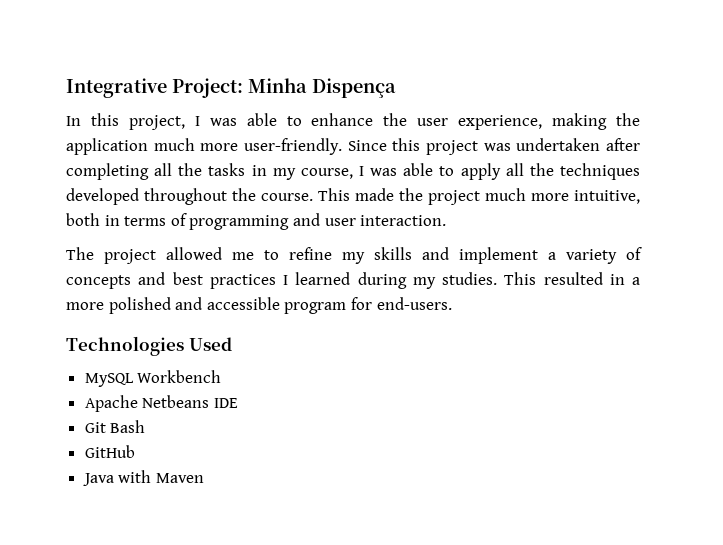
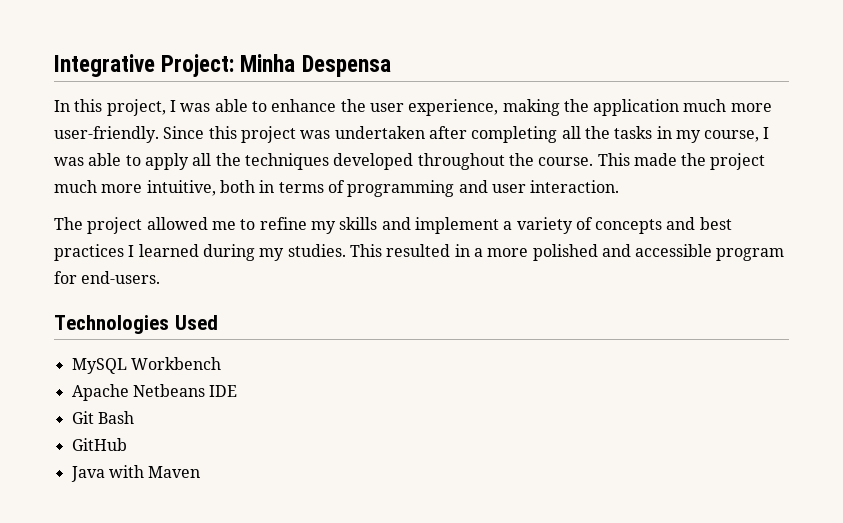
[312,78,396,98] Dispença -> [301,55,391,77] Despensa

